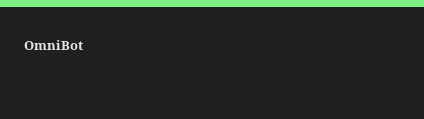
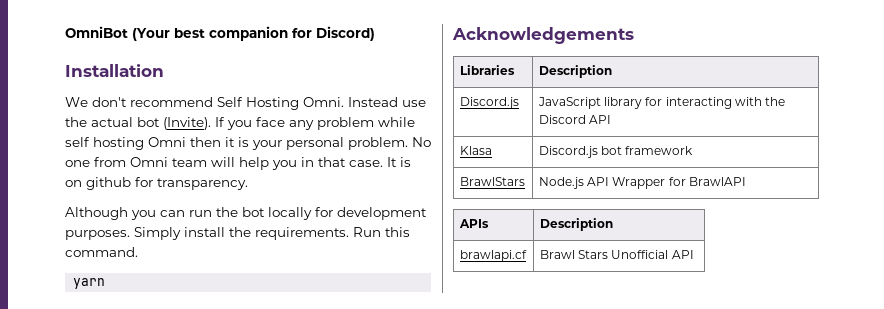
(83, 45) none -> [132,26,375,41] [65,64,164,77] [65,97,426,110] [65,117,415,130] [65,137,431,150] [65,157,411,170] [65,177,248,190] [65,207,427,220] [65,227,410,240] [65,247,138,257] [73,278,106,289] [452,27,634,44] [459,65,515,75] [538,65,612,78] [459,97,519,109] [537,97,786,109] [538,115,612,124] [459,146,492,155] [538,146,694,158] [459,177,525,186] [538,177,746,189] [458,219,489,228] [539,218,613,231] [459,250,527,262] [539,250,694,259] (Your best companion for Discord) // Installation // We don't recommend Self Hosting Omni. Instead use the actual bot (Invite). If you face any problem while self hosting Omni then it is your personal problem. No one from Omni team will help you in that case. It is on github for transparency. // Although you can run the bot locally for development purposes. Simply install the requirements. Run this command. // yarn // Acknowledgements // Libraries | Description // Discord.js | JavaScript library for interacting with the Discord API // Klasa | Discord.js bot framework // BrawlStars | Node.js API Wrapper for BrawlAPI // APIs | Description // brawlapi.cf | Brawl Stars Unofficial API

